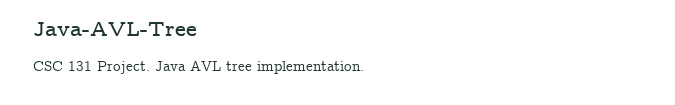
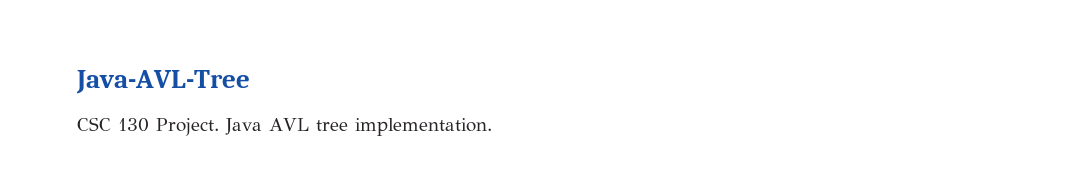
[68,61,92,71] 131 -> [118,118,149,132] 130

